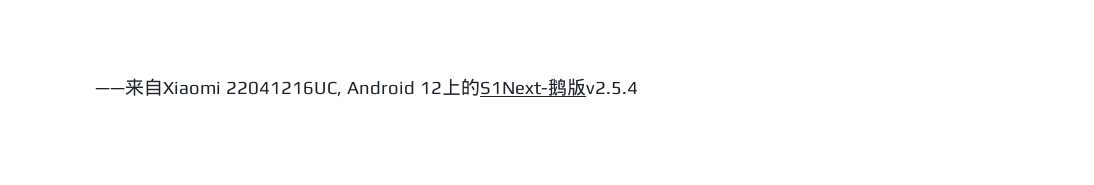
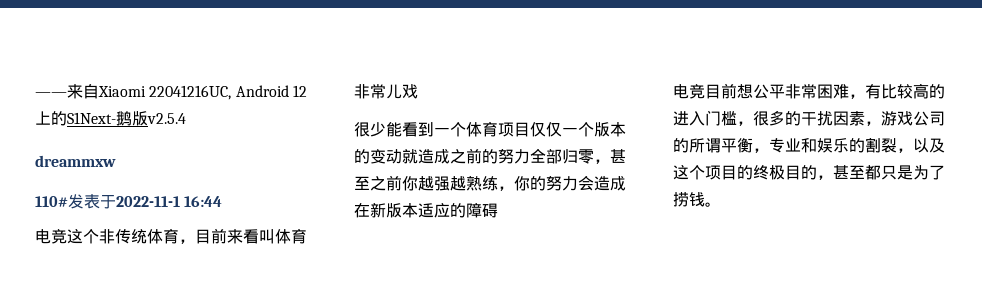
(639, 88) none -> [35,155,116,167] [35,194,223,209] [35,228,307,244] [354,84,418,99] [354,121,626,137] [354,148,626,164] [354,175,626,191] [354,202,498,218] [673,83,945,99] [673,110,945,126] [673,137,945,153] [673,165,945,180] [673,192,721,207] // dreammxw // 110#发表于2022-11-1 16:44 // 电竞这个非传统体育，目前来看叫体育非常儿戏 // 很少能看到一个体育项目仅仅一个版本的变动就造成之前的努力全部归零，甚至之前你越强越熟练，你的努力会造成在新版本适应的障碍 // 电竞目前想公平非常困难，有比较高的进入门槛，很多的干扰因素，游戏公司的所谓平衡，专业和娱乐的割裂，以及这个项目的终极目的，甚至都只是为了捞钱。

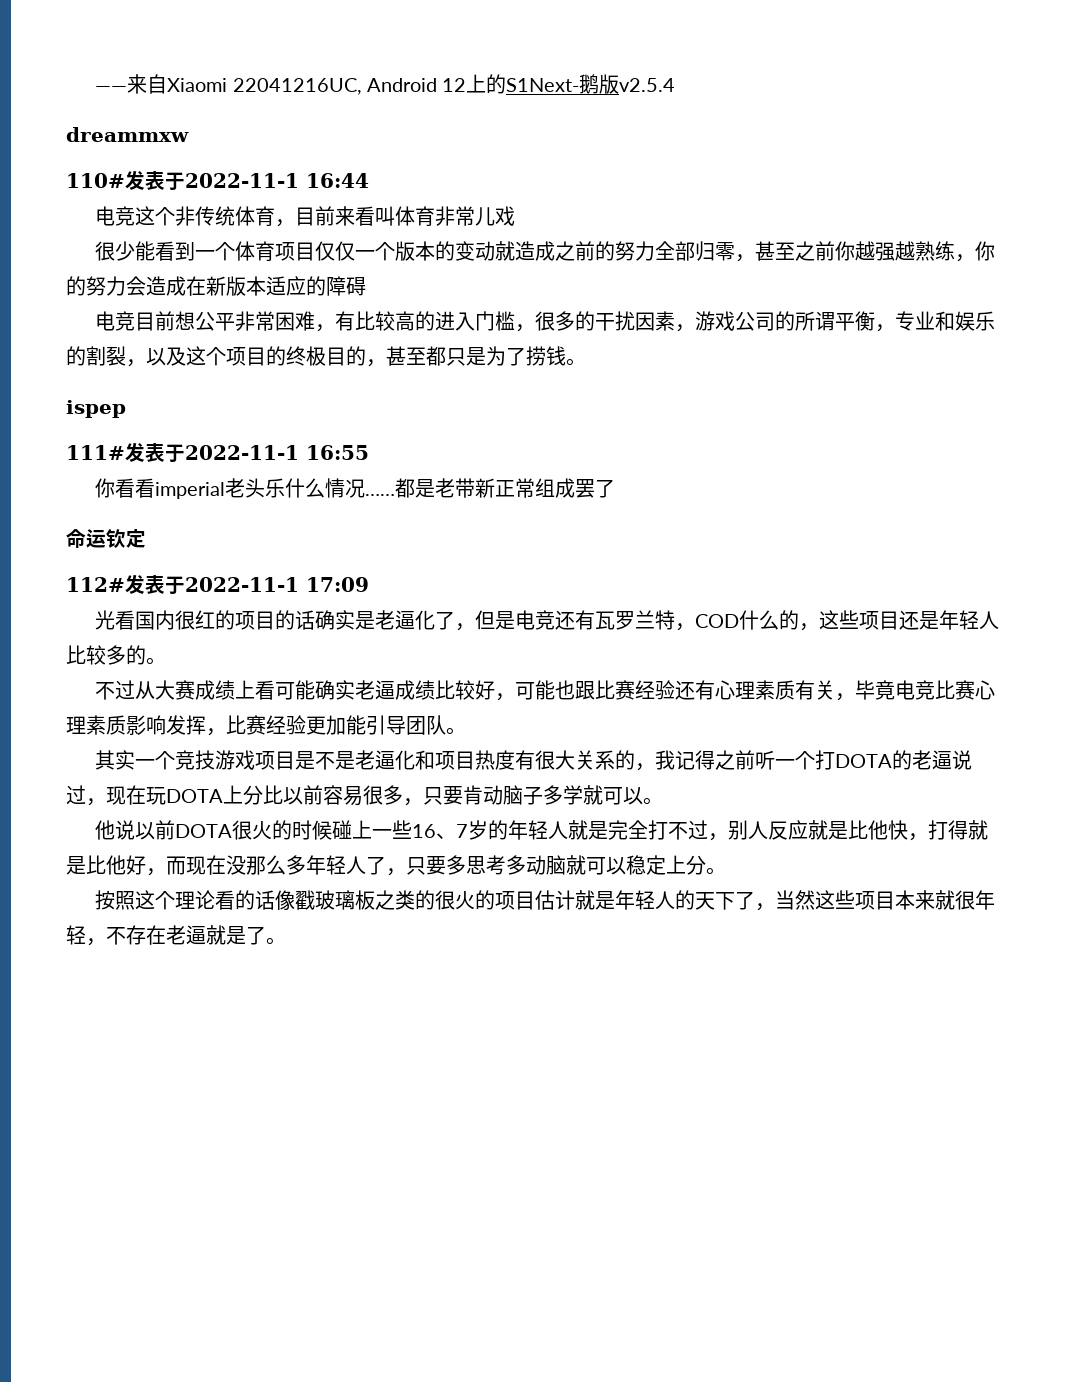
(721, 204) none -> [66,400,126,418] [66,442,369,462] [95,478,616,499] [66,529,146,548] [66,574,369,594] [95,610,1000,631] [66,645,166,665] [95,680,996,701] [66,715,466,736] [95,750,973,771] [66,785,663,806] [95,820,989,841] [66,855,726,876] [95,890,996,911] [66,925,286,946] // ispep // 111#发表于2022-11-1 16:55 // 你看看imperial老头乐什么情况……都是老带新正常组成罢了 // 命运钦定 // 112#发表于2022-11-1 17:09 // 光看国内很红的项目的话确实是老逼化了，但是电竞还有瓦罗兰特，COD什么的，这些项目还是年轻人比较多的。 // 不过从大赛成绩上看可能确实老逼成绩比较好，可能也跟比赛经验还有心理素质有关，毕竟电竞比赛心理素质影响发挥，比赛经验更加能引导团队。 // 其实一个竞技游戏项目是不是老逼化和项目热度有很大关系的，我记得之前听一个打DOTA的老逼说过，现在玩DOTA上分比以前容易很多，只要肯动脑子多学就可以。 // 他说以前DOTA很火的时候碰上一些16、7岁的年轻人就是完全打不过，别人反应就是比他快，打得就是比他好，而现在没那么多年轻人了，只要多思考多动脑就可以稳定上分。 // 按照这个理论看的话像戳玻璃板之类的很火的项目估计就是年轻人的天下了，当然这些项目本来就很年轻，不存在老逼就是了。

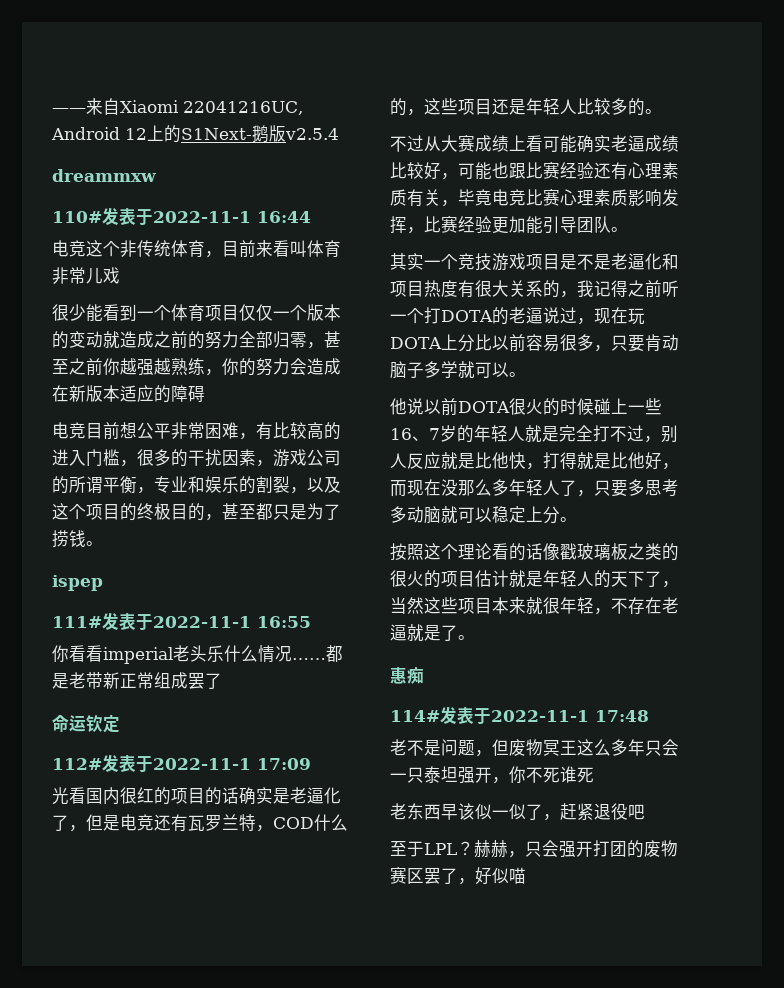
(286, 941) none -> [390,667,424,684] [390,706,649,724] [390,739,679,757] [390,766,594,784] [390,803,645,821] [390,840,678,858] [390,866,526,885] // 惠痴 // 114#发表于2022-11-1 17:48 // 老不是问题，但废物冥王这么多年只会一只泰坦强开，你不死谁死 // 老东西早该似一似了，赶紧退役吧 // 至于LPL？赫赫，只会强开打团的废物赛区罢了，好似喵

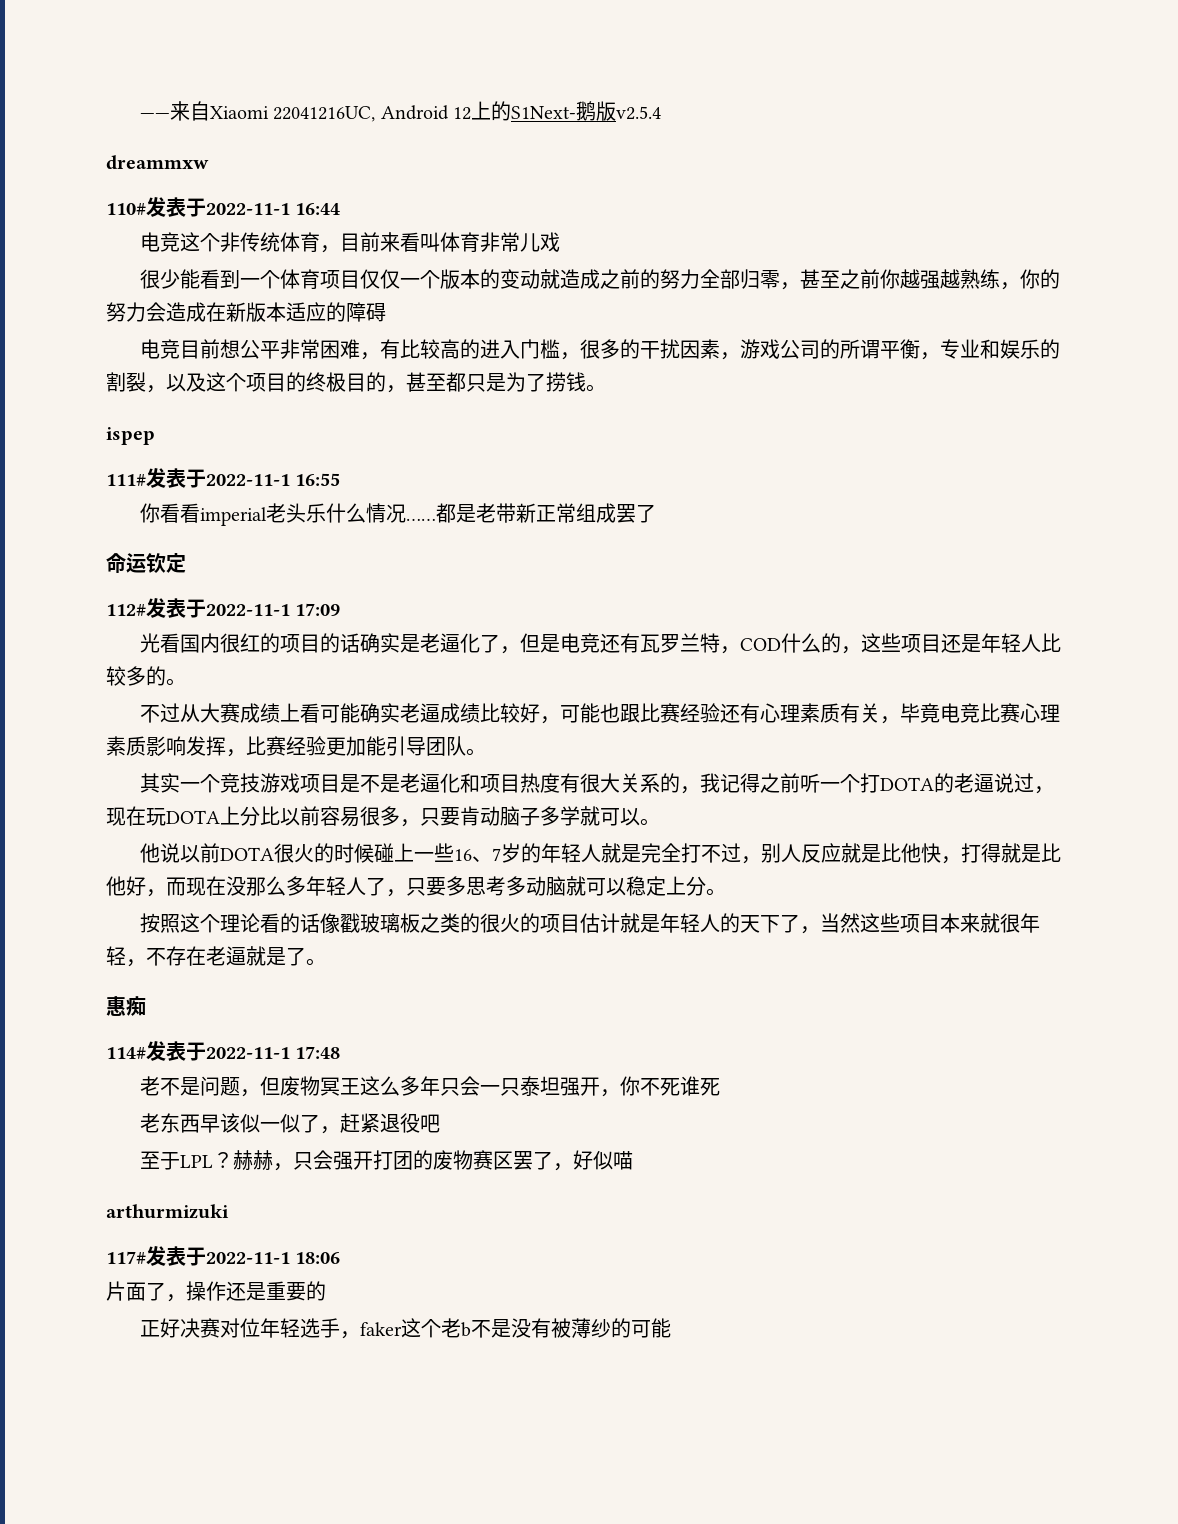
(526, 875) none -> [106,1204,229,1219] [106,1246,341,1266] [106,1281,326,1302] [139,1318,671,1339] // arthurmizuki // 117#发表于2022-11-1 18:06 // 片面了，操作还是重要的 // 正好决赛对位年轻选手，faker这个老b不是没有被薄纱的可能

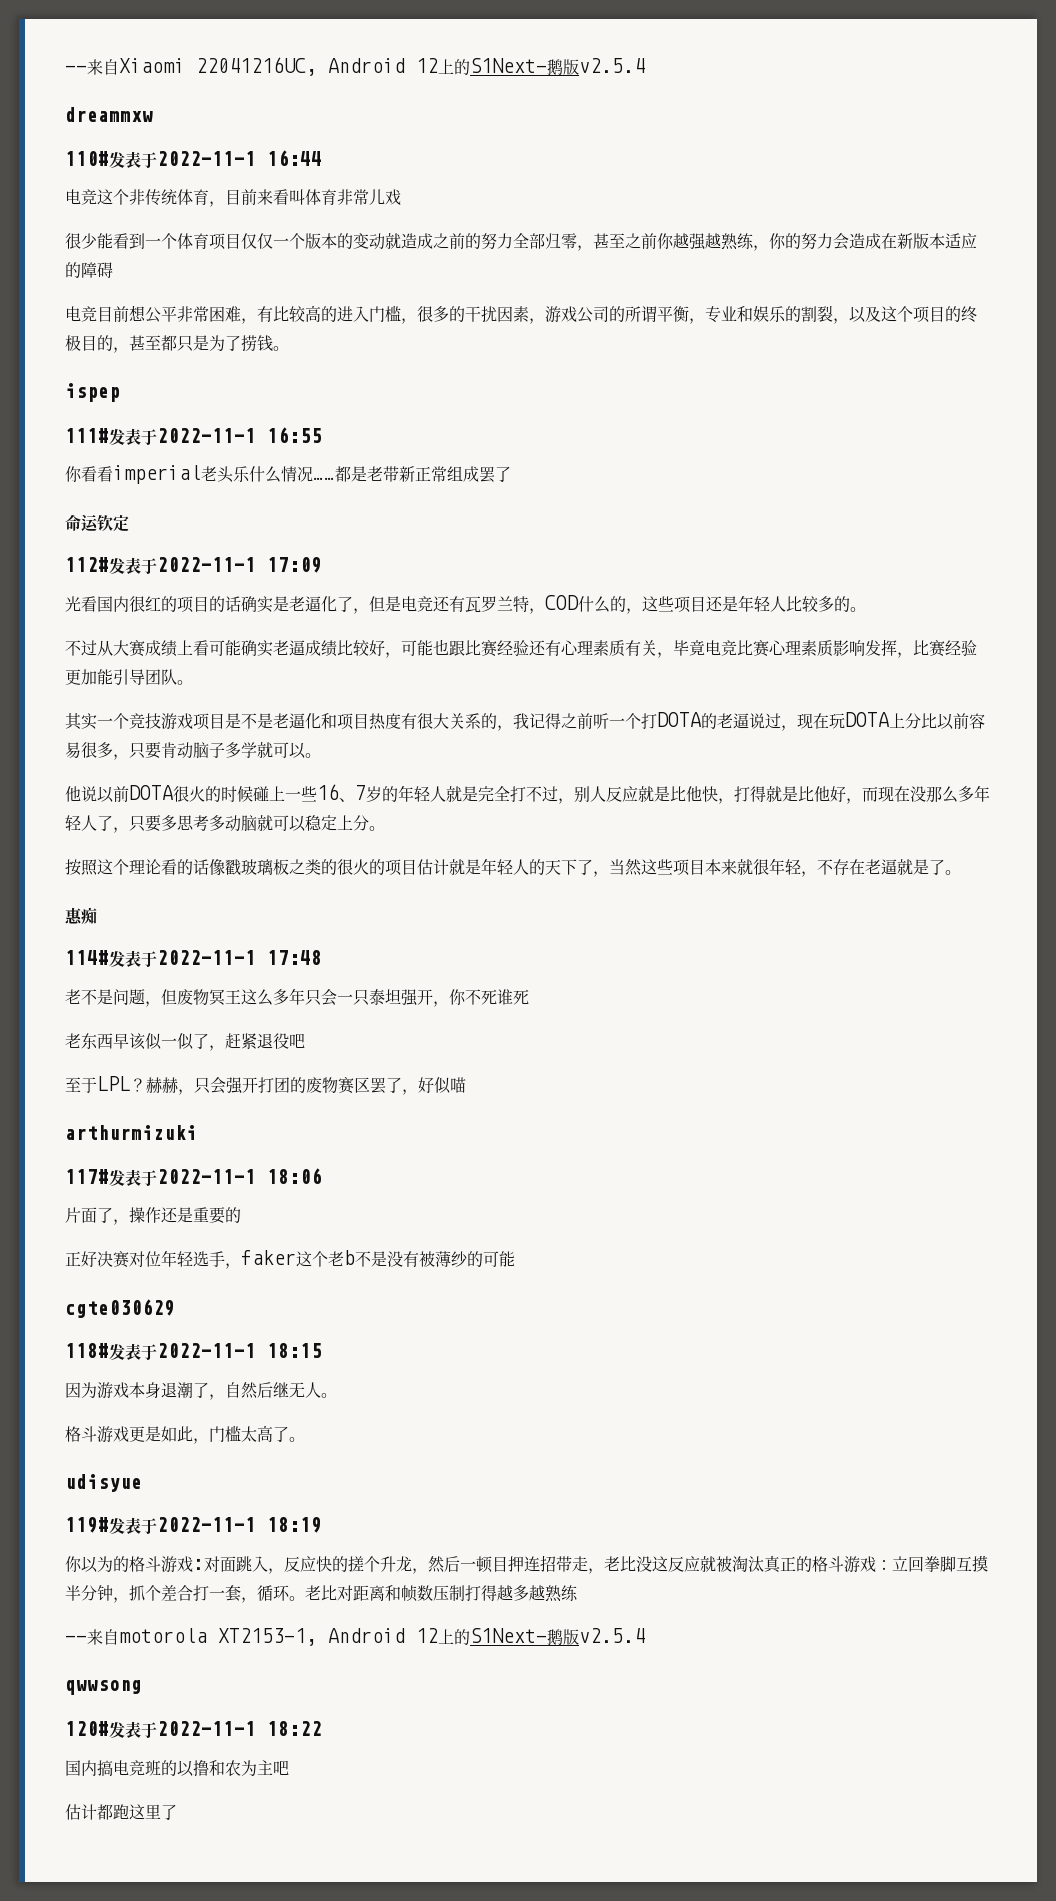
(671, 1328) none -> [65,1299,175,1318] [65,1343,322,1360] [65,1382,337,1400] [65,1425,305,1444] [65,1474,142,1492] [65,1517,322,1534] [65,1555,988,1574] [65,1585,578,1603] [65,1628,645,1646] [65,1680,142,1695] [65,1721,322,1738] [65,1760,289,1777] [65,1804,177,1820] // cgte030629 // 118#发表于2022-11-1 18:15 // 因为游戏本身退潮了，自然后继无人。 // 格斗游戏更是如此，门槛太高了。 // udisyue // 119#发表于2022-11-1 18:19 // 你以为的格斗游戏:对面跳入，反应快的搓个升龙，然后一顿目押连招带走，老比没这反应就被淘汰真正的格斗游戏：立回拳脚互摸半分钟，抓个差合打一套，循环。老比对距离和帧数压制打得越多越熟练 // ——来自motorola XT2153-1, Android 12上的S1Next-鹅版v2.5.4 // qwwsong // 120#发表于2022-11-1 18:22 // 国内搞电竞班的以撸和农为主吧 // 估计都跑这里了

